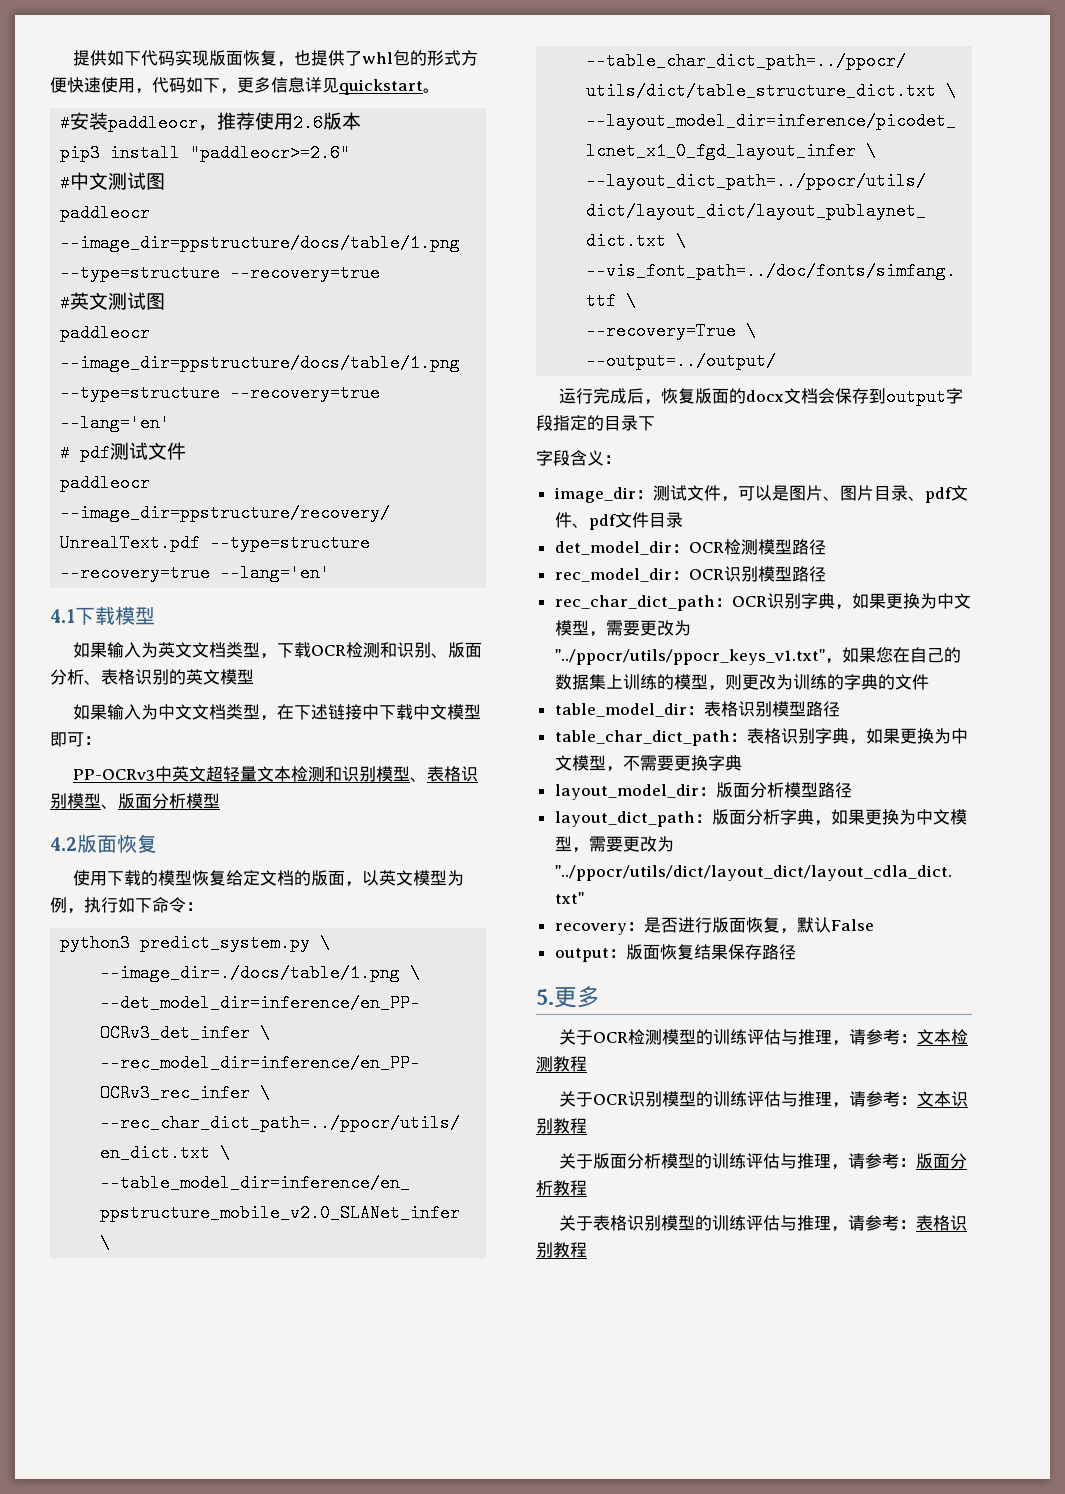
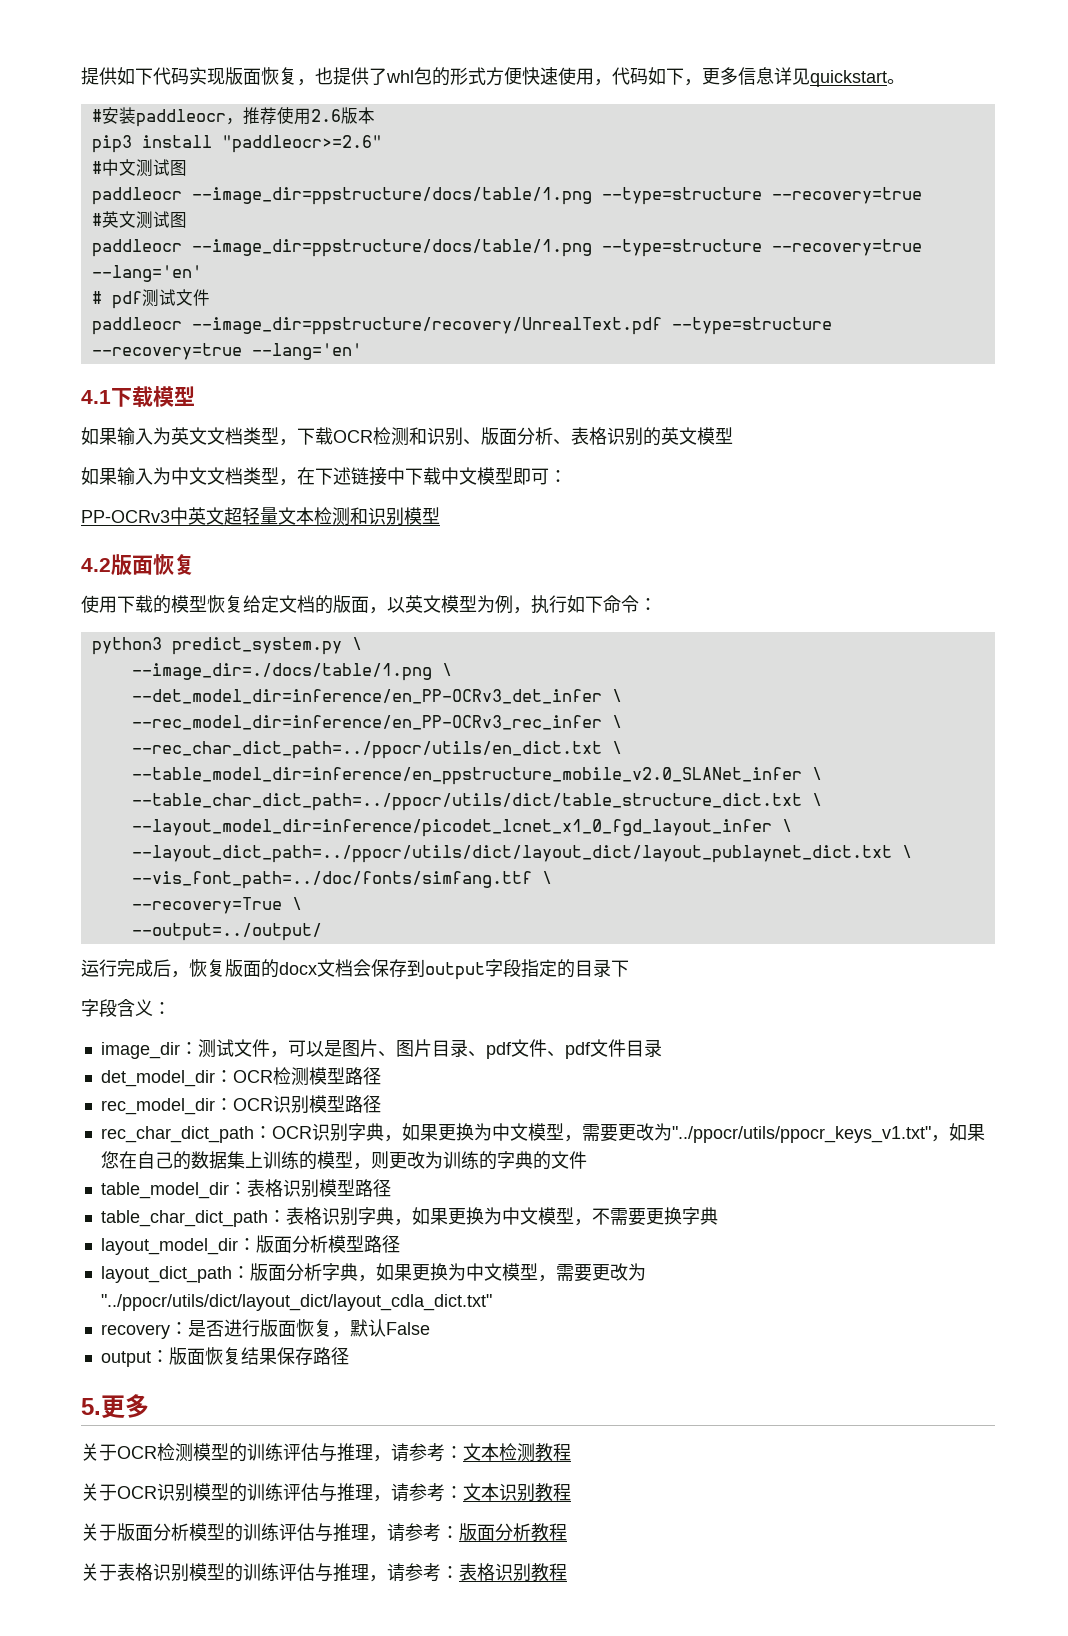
[410,766,479,782] [50,793,220,809] 、表格识别模型、版面分析模型 -> (440, 515) none

